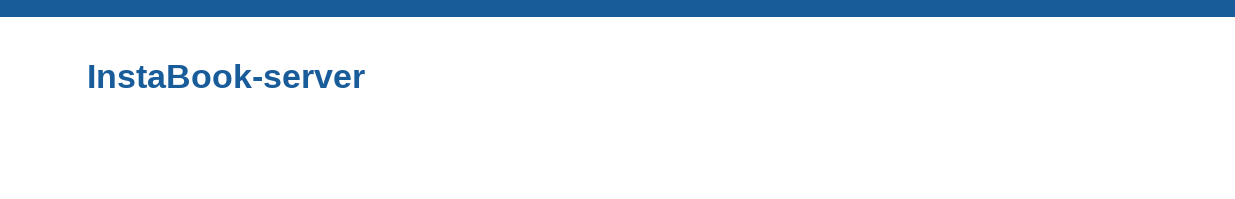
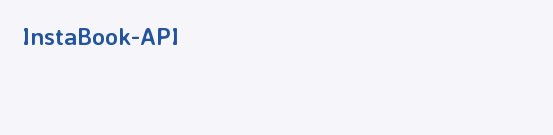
[87,64,365,88] InstaBook-server -> [22,28,179,45] InstaBook-API

